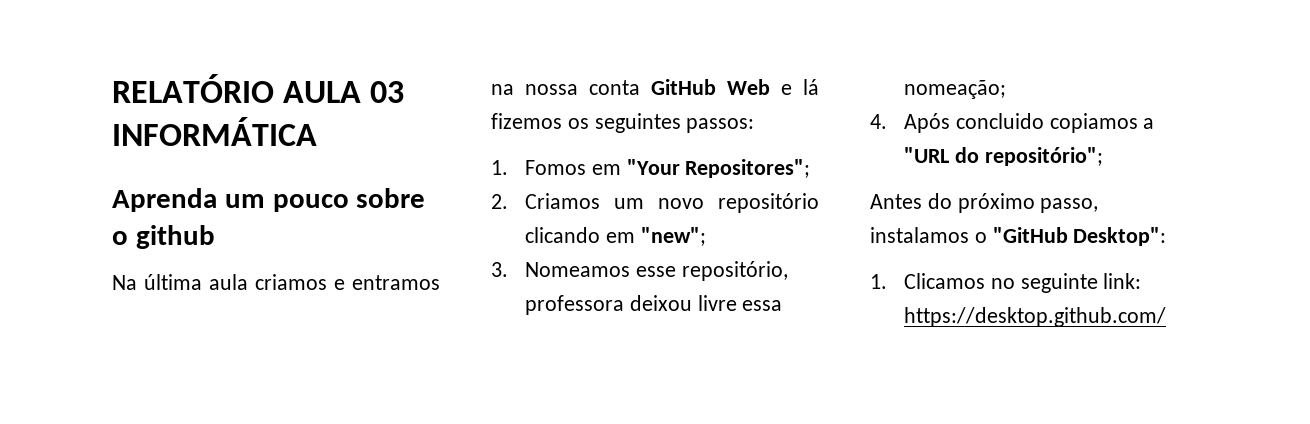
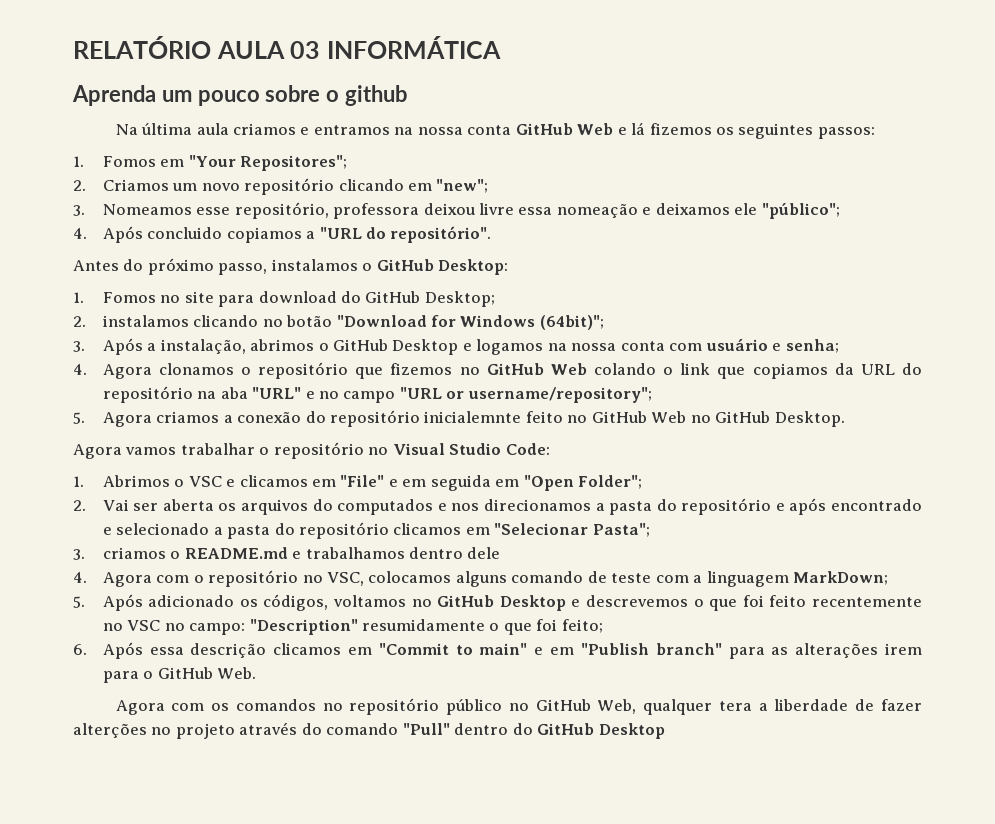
[904,80,1007,99] nomeação; -> [556,203,840,219] nomeação e deixamos ele "público";
[984,147,1103,166] repositório"; -> [390,226,492,243] repositório".
[992,227,1167,246] [870,273,1142,293] [904,307,1167,327] "GitHub Desktop": // 1. Clicamos no seguinte link: https://desktop.github.com/ -> [376,259,509,275] [73,291,495,307] [73,315,604,330] [73,338,839,355] [73,362,922,379] [102,386,652,403] [73,410,845,427] [73,442,550,459] [73,475,643,491] [73,498,922,515] [102,522,650,539] [73,547,501,560] [73,570,889,587] [73,594,922,611] [102,619,603,635] [73,642,923,659] [102,667,257,683] [115,698,922,715] [73,722,665,739] GitHub Desktop: // 1. Fomos no site para download do GitHub Desktop; // 2. instalamos clicando no botão "Download for Windows (64bit)"; // 3. Após a instalação, abrimos o GitHub Desktop e logamos na nossa conta com usuário e senha; // 4. Agora clonamos o repositório que fizemos no GitHub Web colando o link que copiamos da URL do repositório na aba "URL" e no campo "URL or username/repository"; // 5. Agora criamos a conexão do repositório inicialemnte feito no GitHub Web no GitHub Desktop. // Agora vamos trabalhar o repositório no Visual Studio Code: // 1. Abrimos o VSC e clicamos em "File" e em seguida em "Open Folder"; // 2. Vai ser aberta os arquivos do computados e nos direcionamos a pasta do repositório e após encontrado e selecionado a pasta do repositório clicamos em "Selecionar Pasta"; // 3. criamos o README.md e trabalhamos dentro dele // 4. Agora com o repositório no VSC, colocamos alguns comando de teste com a linguagem MarkDown; // 5. Após adicionado os códigos, voltamos no GitHub Desktop e descrevemos o que foi feito recentemente no VSC no campo: "Description" resumidamente o que foi feito; // 6. Após essa descrição clicamos em "Commit to main" e em "Publish branch" para as alterações irem para o GitHub Web. // Agora com os comandos no repositório público no GitHub Web, qualquer tera a liberdade de fazer alterções no projeto através do comando "Pull" dentro do GitHub Desktop

